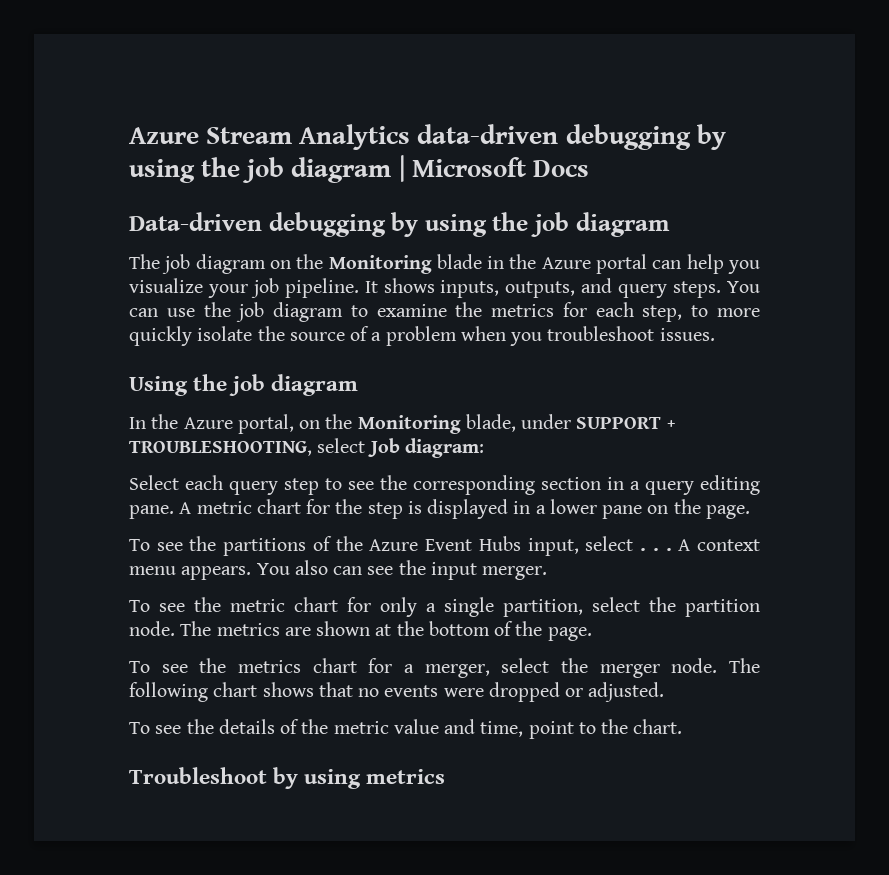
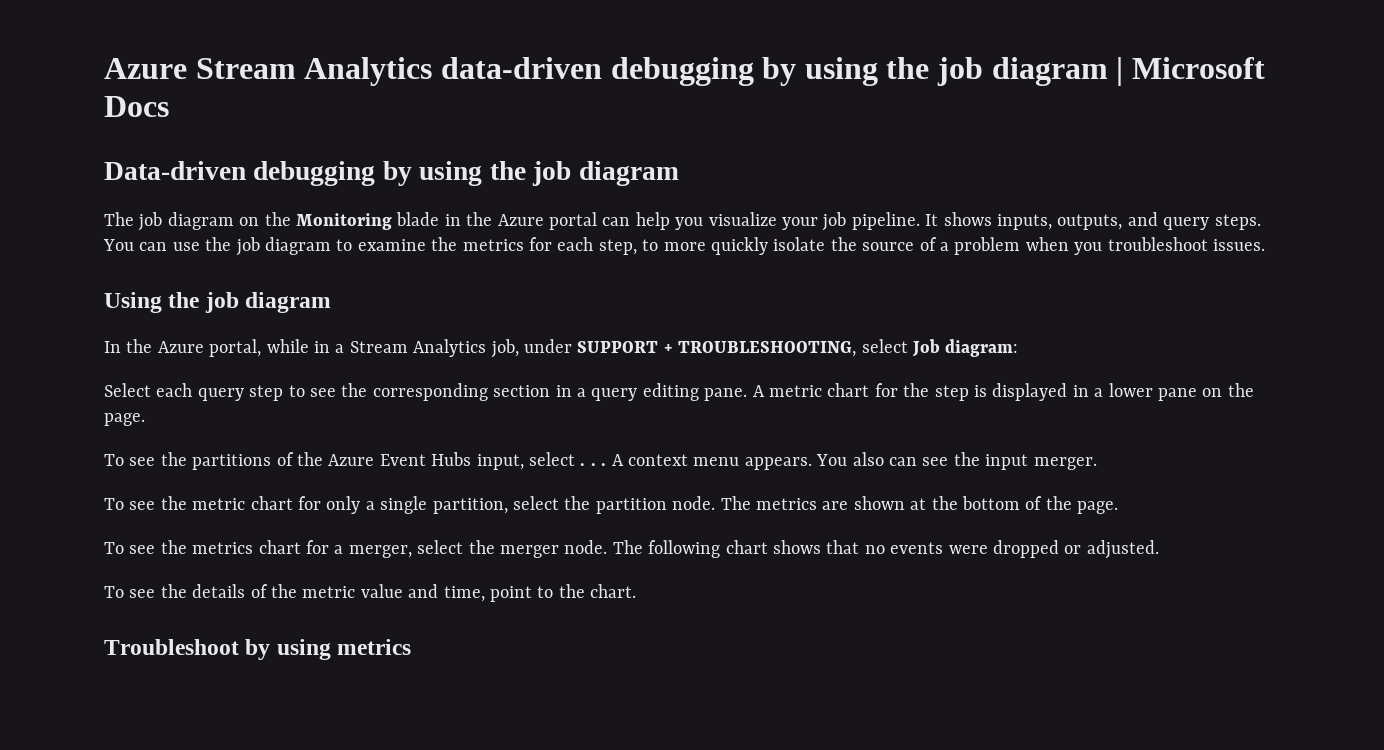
[299,414,516,434] on the Monitoring blade, -> [266,339,519,358] while in a Stream Analytics job,

